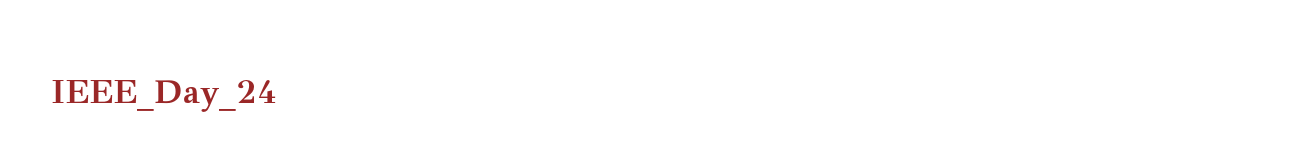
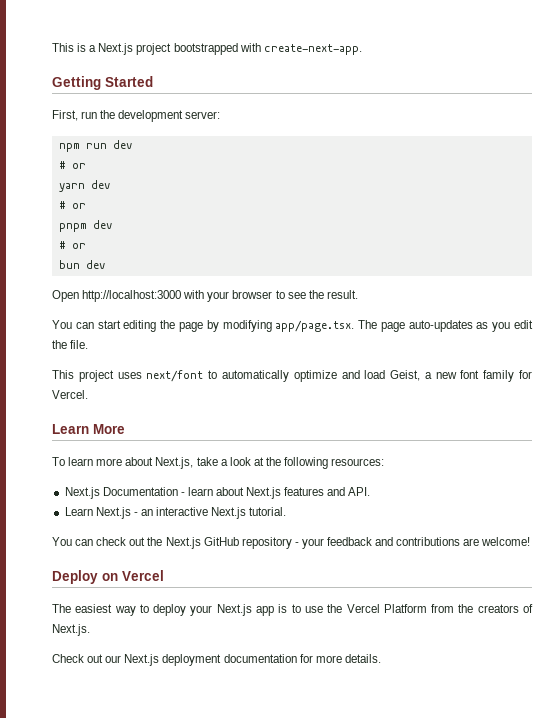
[51,80,277,112] IEEE_Day_24 -> [52,43,362,55] [52,76,153,90] [52,110,221,122] [58,140,132,152] [58,161,86,169] [58,180,110,192] [58,201,86,209] [58,220,112,232] [58,241,86,249] [58,260,105,269] [52,290,358,302] [52,320,533,332] [52,340,89,349] [52,370,532,382] [52,390,88,399] [52,424,125,434] [52,457,385,469] [64,487,371,499] [64,507,287,519] [52,537,531,549] [52,570,164,584] [52,604,533,616] [52,624,90,636] [52,654,381,666] This is a Next.js project bootstrapped with create-next-app. // Getting Started // First, run the development server: // npm run dev // # or // yarn dev // # or // pnpm dev // # or // bun dev // Open http://localhost:3000 with your browser to see the result. // You can start editing the page by modifying app/page.tsx. The page auto-updates as you edit the file. // This project uses next/font to automatically optimize and load Geist, a new font family for Vercel. // Learn More // To learn more about Next.js, take a look at the following resources: // Next.js Documentation - learn about Next.js features and API. // Learn Next.js - an interactive Next.js tutorial. // You can check out the Next.js GitHub repository - your feedback and contributions are welcome! // Deploy on Vercel // The easiest way to deploy your Next.js app is to use the Vercel Platform from the creators of Next.js. // Check out our Next.js deployment documentation for more details.

